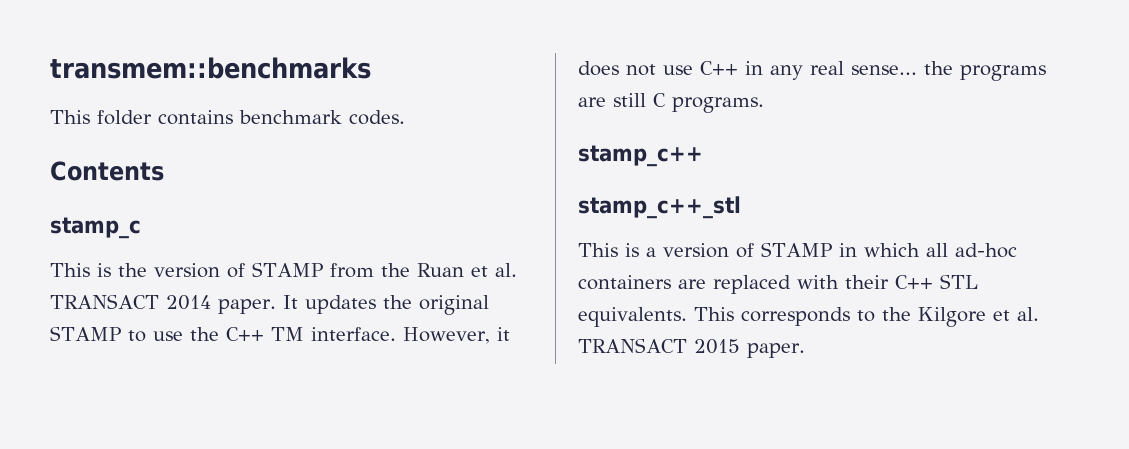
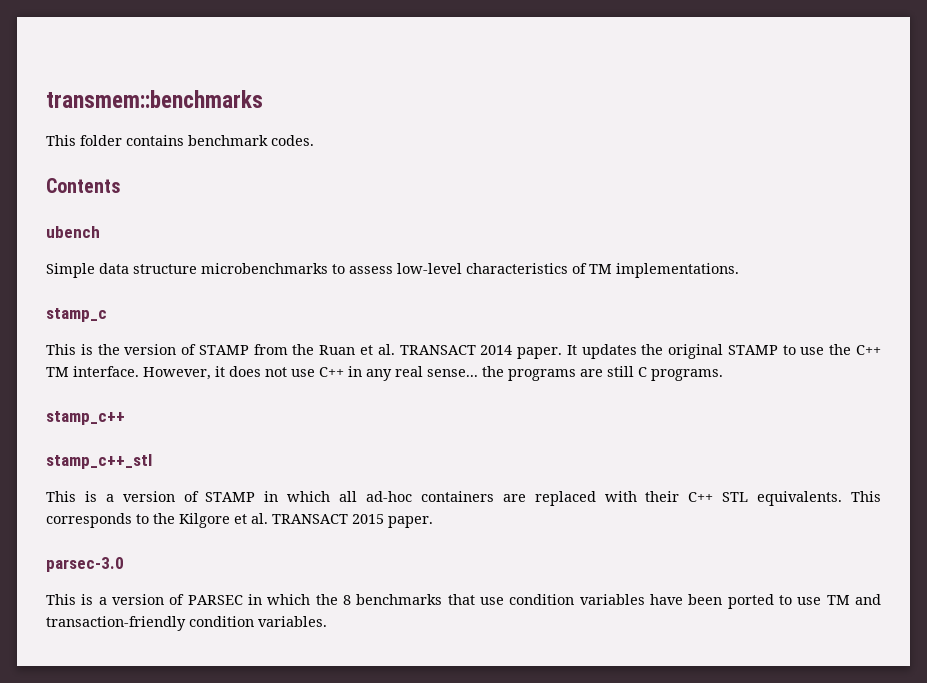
(164, 171) none -> [46,226,100,238] [46,263,739,278] // ubench // Simple data structure microbenchmarks to assess low-level characteristics of TM implementations.
(805, 350) none -> [46,557,124,572] [46,594,882,609] [46,616,327,631] // parsec-3.0 // This is a version of PARSEC in which the 8 benchmarks that use condition variables have been ported to use TM and transaction-friendly condition variables.

